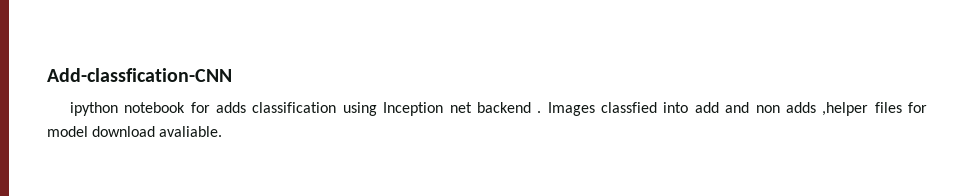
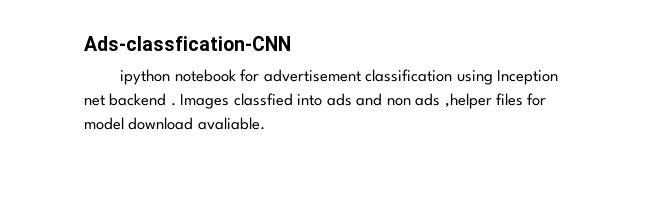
[47,68,232,82] Add-classfication-CNN -> [84,36,291,51] Ads-classfication-CNN
[215,102,246,113] adds -> [263,69,361,82] advertisement
[694,102,719,113] add -> [326,93,352,106] ads
[785,102,816,113] adds -> [415,93,441,106] ads

